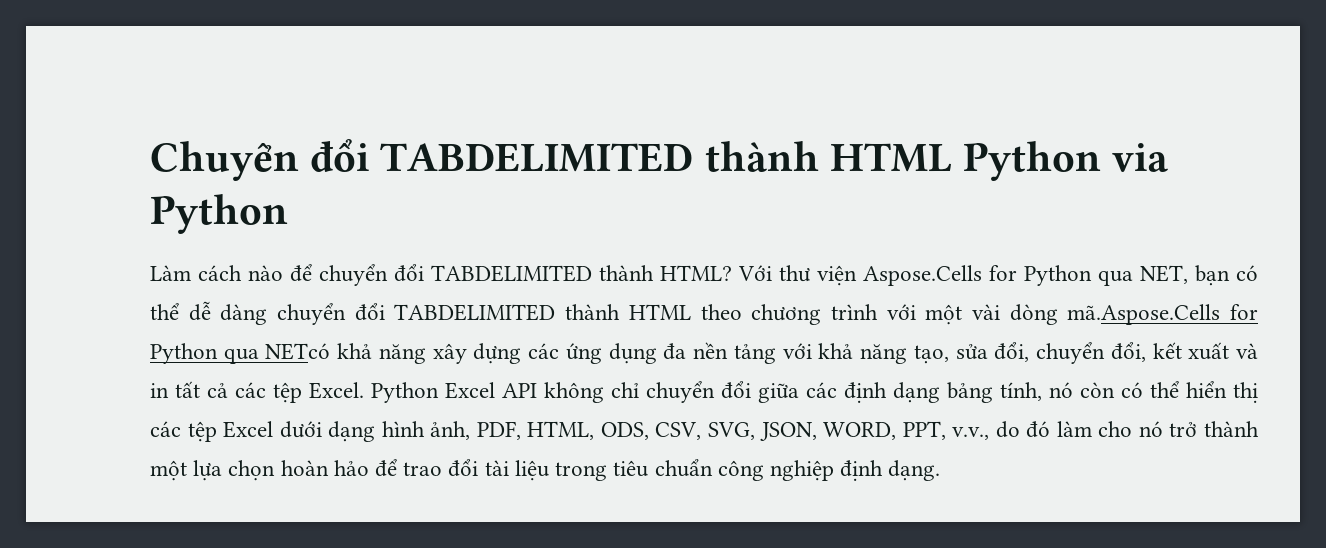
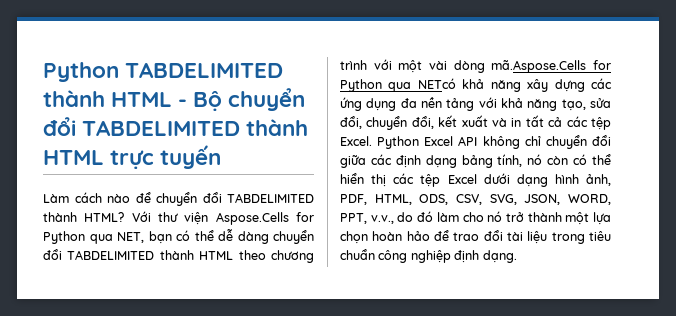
[150,139,1169,181] [150,194,288,234] Chuyển đổi TABDELIMITED thành HTML Python via Python -> [43,62,284,82] [43,88,306,111] [43,117,309,136] [43,145,222,169] Python TABDELIMITED thành HTML - Bộ chuyển đổi TABDELIMITED thành HTML trực tuyến

